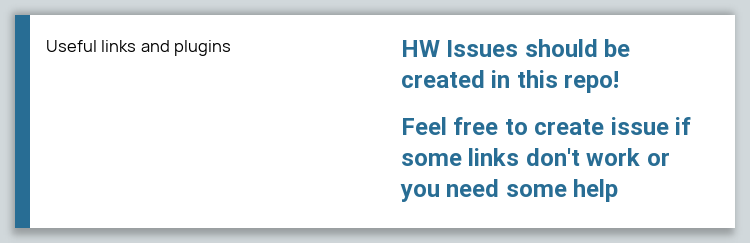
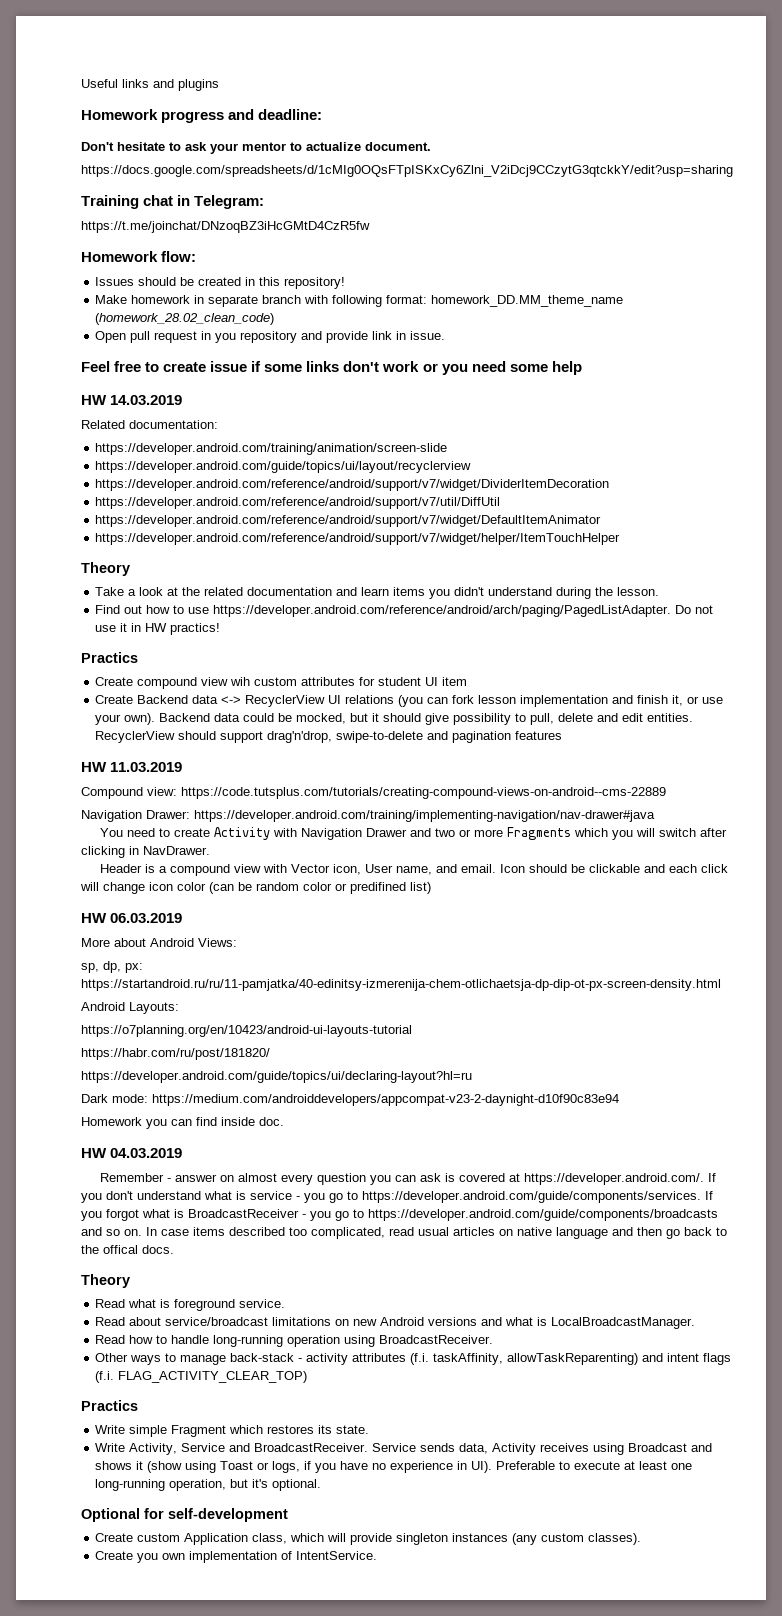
[401,40,440,57] HW -> [81,109,323,123] [81,142,431,154] [81,165,733,177] [81,195,265,209] [81,221,370,233] [81,251,197,262] Homework progress and deadline: // Don't hesitate to ask your mentor to actualize document. // https://docs.google.com/spreadsheets/d/1cMIg0OQsFTpISKxCy6Zlni_V2iDcj9CCzytG3qtckkY/edit?usp=sharing // Training chat in Telegram: // https://t.me/joinchat/DNzoqBZ3iHcGMtD4CzR5fw // Homework flow: //
[564,71,620,93] repo! -> [284,277,346,289] [95,295,624,307] [95,313,275,325] [95,331,446,343] repository! // Make homework in separate branch with following format: homework_DD.MM_theme_name (homework_28.02_clean_code) // Open pull request in you repository and provide link in issue.
(619, 190) none -> [81,395,183,405] [81,420,218,429] [95,443,448,455] [95,461,472,473] [95,479,610,491] [95,497,501,509] [95,515,602,527] [95,533,621,545] [81,562,130,576] [95,587,660,599] [95,605,714,617] [95,623,221,635] [81,652,138,663] [95,677,468,689] [95,695,724,707] [95,713,694,725] [95,731,563,743] [81,762,183,772] [81,787,666,799] [81,810,655,822] [100,827,728,840] [81,846,210,858] [100,864,729,876] [80,882,431,894] [81,913,183,923] [81,938,237,947] [81,961,143,973] [81,979,721,991] [81,1002,179,1014] [81,1025,412,1037] [81,1048,270,1060] [81,1071,472,1083] [81,1094,619,1106] [81,1117,284,1129] [81,1148,183,1158] [100,1173,717,1185] [81,1191,713,1203] [81,1209,718,1221] [81,1227,727,1239] [81,1245,174,1254] [81,1274,130,1288] [95,1299,286,1311] [95,1317,696,1329] [95,1335,494,1347] [95,1353,732,1365] [95,1371,308,1383] [81,1400,138,1411] [95,1425,370,1437] [95,1443,713,1455] [95,1461,693,1473] [95,1479,322,1491] [81,1508,288,1522] [95,1533,642,1545] [95,1551,378,1563] // HW 14.03.2019 // Related documentation: // https://developer.android.com/training/animation/screen-slide // https://developer.android.com/guide/topics/ui/layout/recyclerview // https://developer.android.com/reference/android/support/v7/widget/DividerItemDecoration // https://developer.android.com/reference/android/support/v7/util/DiffUtil // https://developer.android.com/reference/android/support/v7/widget/DefaultItemAnimator // https://developer.android.com/reference/android/support/v7/widget/helper/ItemTouchHelper // Theory // Take a look at the related documentation and learn items you didn't understand during the lesson. // Find out how to use https://developer.android.com/reference/android/arch/paging/PagedListAdapter. Do not use it in HW practics! // Practics // Create compound view wih custom attributes for student UI item // Create Backend data <-> RecyclerView UI relations (you can fork lesson implementation and finish it, or use your own). Backend data could be mocked, but it should give possibility to pull, delete and edit entities. RecyclerView should support drag'n'drop, swipe-to-delete and pagination features // HW 11.03.2019 // Compound view: https://code.tutsplus.com/tutorials/creating-compound-views-on-android--cms-22889 // Navigation Drawer: https://developer.android.com/training/implementing-navigation/nav-drawer#java // You need to create Activity with Navigation Drawer and two or more Fragments which you will switch after clicking in NavDrawer. // Header is a compound view with Vector icon, User name, and email. Icon should be clickable and each click will change icon color (can be random color or predifined list) // HW 06.03.2019 // More about Android Views: // sp, dp, px: https://startandroid.ru/ru/11-pamjatka/40-edinitsy-izmerenija-chem-otlichaetsja-dp-dip-ot-px-screen-density.html // Android Layouts: // https://o7planning.org/en/10423/android-ui-layouts-tutorial // https://habr.com/ru/post/181820/ // https://developer.android.com/guide/topics/ui/declaring-layout?hl=ru // Dark mode: https://medium.com/androiddevelopers/appcompat-v23-2-daynight-d10f90c83e94 // Homework you can find inside doc. // HW 04.03.2019 // Remember - answer on almost every question you can ask is covered at https://developer.android.com/. If you don't understand what is service - you go to https://developer.android.com/guide/components/services. If you forgot what is BroadcastReceiver - you go to https://developer.android.com/guide/components/broadcasts and so on. In case items described too complicated, read usual articles on native language and then go back to the offical docs. // Theory // Read what is foreground service. // Read about service/broadcast limitations on new Android versions and what is LocalBroadcastManager. // Read how to handle long-running operation using BroadcastReceiver. // Other ways to manage back-stack - activity attributes (f.i. taskAffinity, allowTaskReparenting) and intent flags (f.i. FLAG_ACTIVITY_CLEAR_TOP) // Practics // Write simple Fragment which restores its state. // Write Activity, Service and BroadcastReceiver. Service sends data, Activity receives using Broadcast and shows it (show using Toast or logs, if you have no experience in UI). Preferable to execute at least one long-running operation, but it's optional. // Optional for self-development // Create custom Application class, which will provide singleton instances (any custom classes). // Create you own implementation of IntentService.

